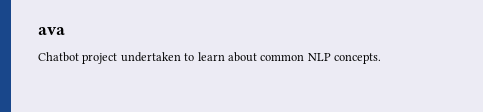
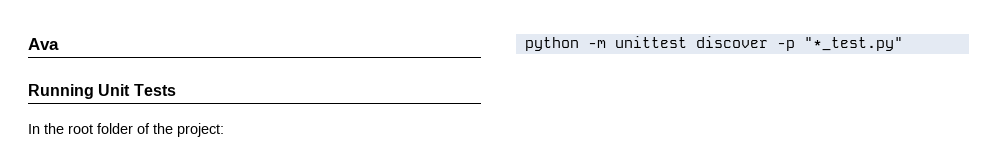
[38,27,65,35] [38,52,381,64] ava // Chatbot project undertaken to learn about common NLP concepts. -> [28,38,59,50] [28,84,176,99] [28,123,224,137] [524,36,903,51] Ava // Running Unit Tests // In the root folder of the project: // python -m unittest discover -p "*_test.py"

